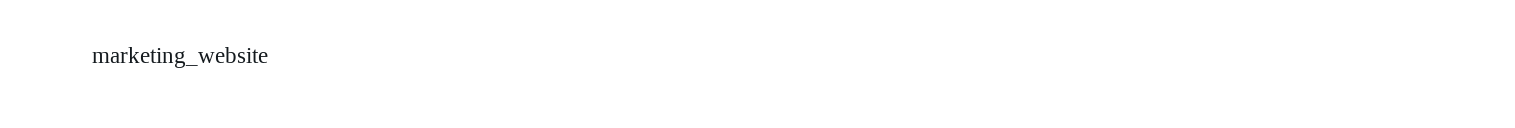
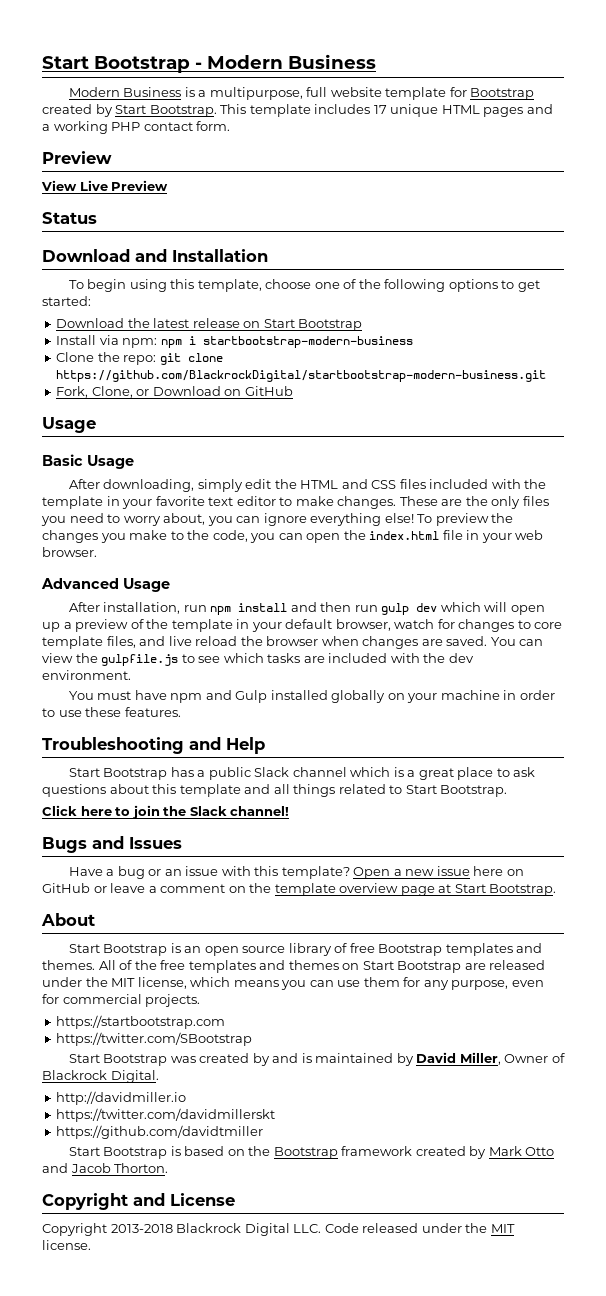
[92,47,268,68] marketing_website -> [42,54,376,73] [68,87,535,100] [42,104,553,117] [42,121,231,134] [42,151,112,164] [41,180,169,191] [42,212,97,224] [42,249,268,262] [68,279,540,292] [42,296,91,306] [56,318,363,331] [56,335,413,348] [56,352,223,365] [56,370,547,382] [56,386,293,398] [42,417,96,433] [42,454,134,469] [68,479,547,492] [42,496,549,509] [41,513,514,526] [42,530,544,543] [42,547,97,557] [41,578,170,592] [68,602,545,615] [42,619,563,632] [42,636,544,649] [42,653,474,666] [42,670,131,680] [68,690,555,703] [42,707,181,717] [42,737,265,754] [68,767,536,780] [42,784,508,797] [42,805,290,819] [42,836,182,853] [68,866,524,879] [42,883,557,896] [41,913,95,926] [68,943,543,956] [42,960,546,973] [42,977,544,990] [42,994,201,1007] [56,1015,226,1029] [56,1032,253,1046] [68,1052,565,1066] [42,1070,159,1083] [56,1091,187,1105] [56,1108,276,1122] [56,1125,264,1139] [68,1146,555,1159] [42,1163,169,1173] [42,1193,235,1210] [42,1223,515,1236] [42,1240,91,1250] Start Bootstrap - Modern Business // Modern Business is a multipurpose, full website template for Bootstrap created by Start Bootstrap. This template includes 17 unique HTML pages and a working PHP contact form. // Preview // View Live Preview // Status // Download and Installation // To begin using this template, choose one of the following options to get started: // Download the latest release on Start Bootstrap // Install via npm: npm i startbootstrap-modern-business // Clone the repo: git clone https://github.com/BlackrockDigital/startbootstrap-modern-business.git // Fork, Clone, or Download on GitHub // Usage // Basic Usage // After downloading, simply edit the HTML and CSS files included with the template in your favorite text editor to make changes. These are the only files you need to worry about, you can ignore everything else! To preview the changes you make to the code, you can open the index.html file in your web browser. // Advanced Usage // After installation, run npm install and then run gulp dev which will open up a preview of the template in your default browser, watch for changes to core template files, and live reload the browser when changes are saved. You can view the gulpfile.js to see which tasks are included with the dev environment. // You must have npm and Gulp installed globally on your machine in order to use these features. // Troubleshooting and Help // Start Bootstrap has a public Slack channel which is a great place to ask questions about this template and all things related to Start Bootstrap. // Click here to join the Slack channel! // Bugs and Issues // Have a bug or an issue with this template? Open a new issue here on GitHub or leave a comment on the template overview page at Start Bootstrap. // About // Start Bootstrap is an open source library of free Bootstrap templates and themes. All of the free templates and themes on Start Bootstrap are released under the MIT license, which means you can use them for any purpose, even for commercial projects. // https://startbootstrap.com // https://twitter.com/SBootstrap // Start Bootstrap was created by and is maintained by David Miller, Owner of Blackrock Digital. // http://davidmiller.io // https://twitter.com/davidmillerskt // https://github.com/davidtmiller // Start Bootstrap is based on the Bootstrap framework created by Mark Otto and Jacob Thorton. // Copyright and License // Copyright 2013-2018 Blackrock Digital LLC. Code released under the MIT license.

